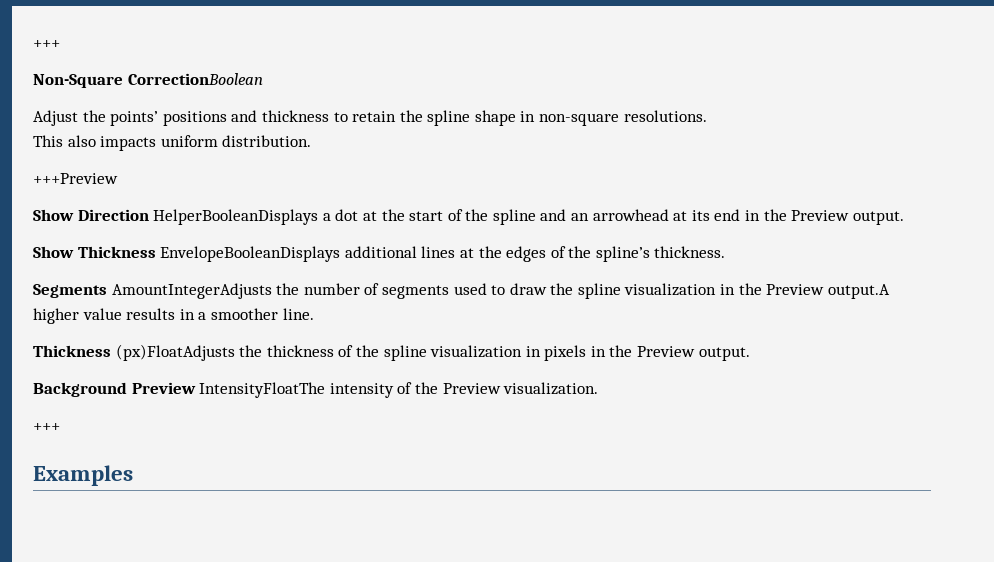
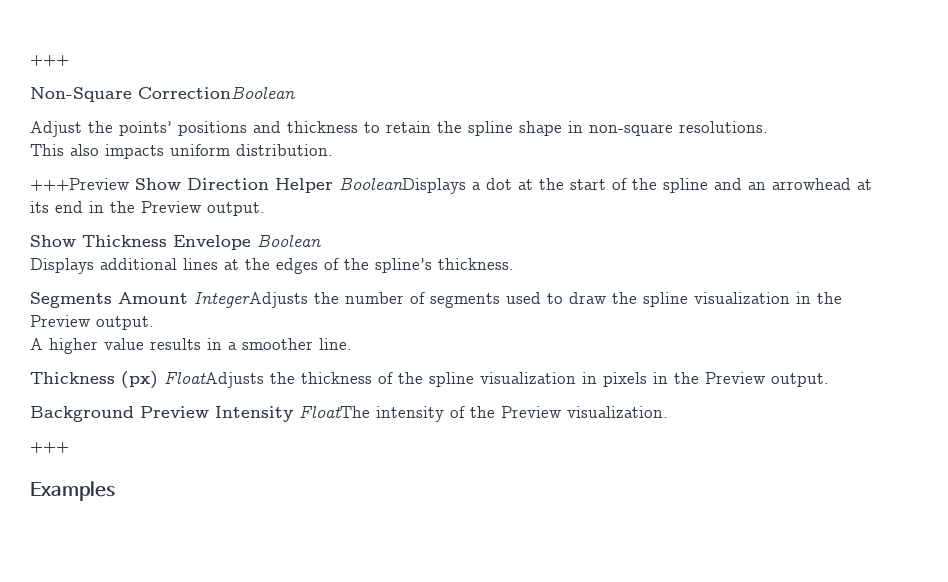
(118, 178) // -> (130, 184) none
[153,209,319,225] HelperBooleanDisplays -> [275,177,466,194] Helper BooleanDisplays
[160,246,341,262] EnvelopeBooleanDisplays -> [173,234,321,250] [30,258,94,274] Envelope Boolean // Displays
[111,283,272,299] AmountIntegerAdjusts -> [118,292,308,308] Amount IntegerAdjusts
[827,284,890,299] output.A -> [96,316,154,330] [30,338,43,350] output. // A
[115,344,235,361] (px)FloatAdjusts -> [121,371,264,389] (px) FloatAdjusts
[199,382,326,398] IntensityFloatThe -> [215,406,370,422] Intensity FloatThe

